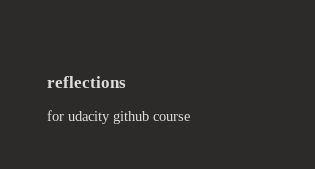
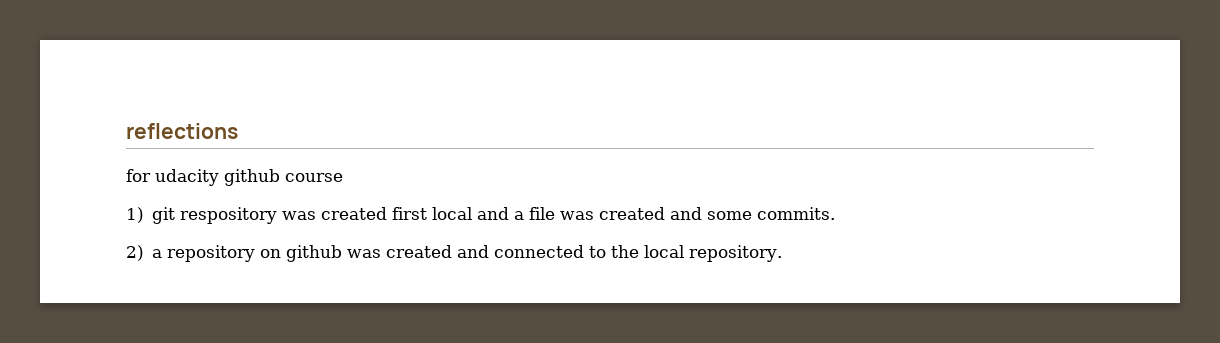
(190, 117) none -> [126,207,836,224] [126,245,783,262] // 1) git respository was created first local and a file was created and some commits. // 2) a repository on github was created and connected to the local repository.

